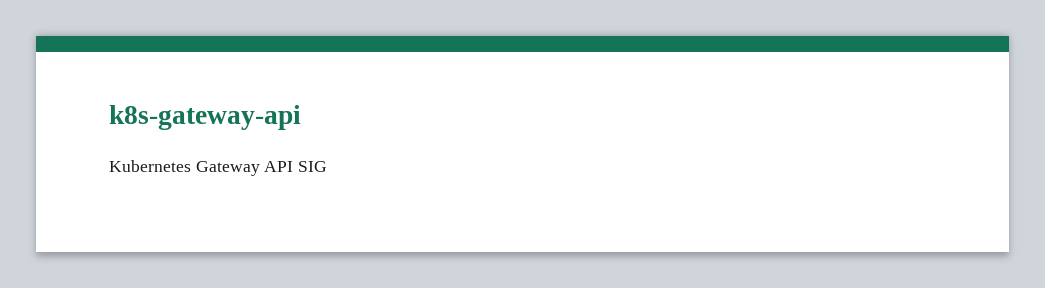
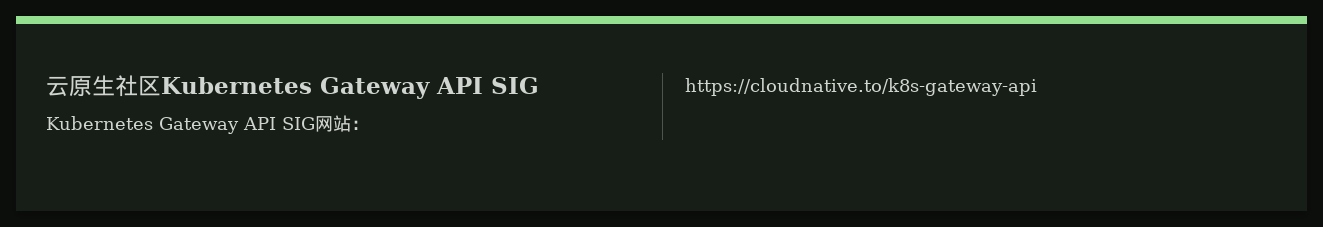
[109,105,301,130] [109,160,328,176] k8s-gateway-api // Kubernetes Gateway API SIG -> [46,75,539,99] [46,115,369,134] [685,78,1037,96] 云原生社区Kubernetes Gateway API SIG // Kubernetes Gateway API SIG网站：https://cloudnative.to/k8s-gateway-api

